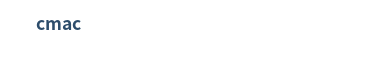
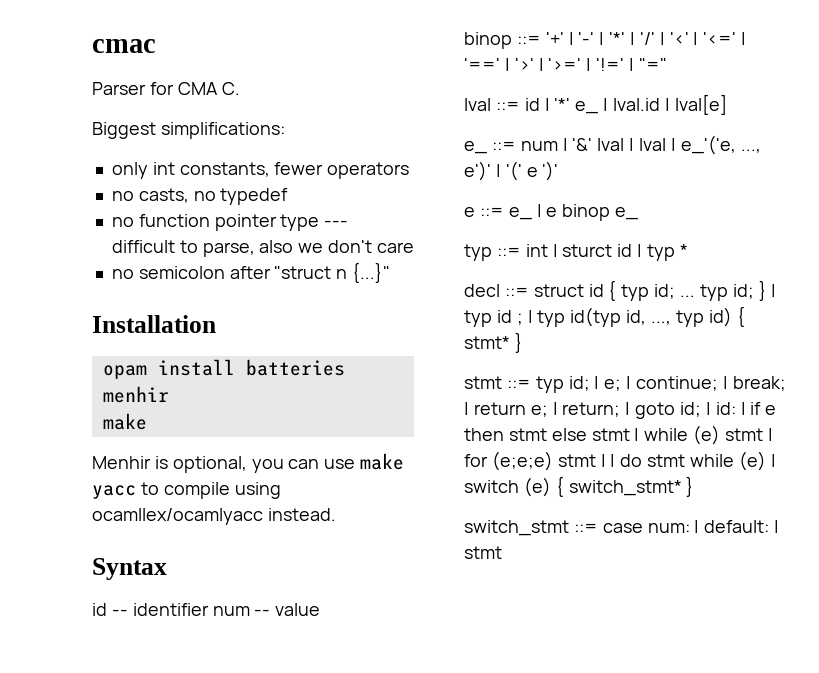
(81, 25) none -> [92,82,240,95] [92,122,285,139] [111,162,410,179] [111,188,289,205] [111,214,349,231] [111,240,414,257] [111,262,391,283] [92,315,216,333] [102,359,345,379] [102,386,169,403] [102,413,147,430] [92,453,405,473] [92,482,281,499] [92,508,336,525] [92,558,167,580] [92,603,321,616] [464,32,747,49] [464,58,667,71] [464,94,727,115] [464,135,761,155] [464,161,559,181] [464,204,639,221] [464,244,688,261] [464,280,777,301] [464,306,745,327] [464,332,523,353] [464,376,786,393] [464,402,777,419] [464,425,773,445] [464,451,776,471] [464,476,695,497] [464,520,780,536] [464,546,502,559] // Parser for CMA C. // Biggest simplifications: // only int constants, fewer operators // no casts, no typedef // no function pointer type --- difficult to parse, also we don't care // no semicolon after "struct n {...}" // Installation // opam install batteries menhir // make // Menhir is optional, you can use make yacc to compile using ocamllex/ocamlyacc instead. // Syntax // id -- identifier num -- value // binop ::= '+' | '-' | '*' | '/' | '<' | '<=' | '==' | '>' | '>=' | '!=' | "=" // lval ::= id | '*' e_ | lval.id | lval[e] // e_ ::= num | '&' lval | lval | e_'('e, ..., e')' | '(' e ')' // e ::= e_ | e binop e_ // typ ::= int | sturct id | typ * // decl ::= struct id { typ id; ... typ id; } | typ id ; | typ id(typ id, ..., typ id) { stmt* } // stmt ::= typ id; | e; | continue; | break; | return e; | return; | goto id; | id: | if e then stmt else stmt | while (e) stmt | for (e;e;e) stmt | | do stmt while (e) | switch (e) { switch_stmt* } // switch_stmt ::= case num: | default: | stmt

